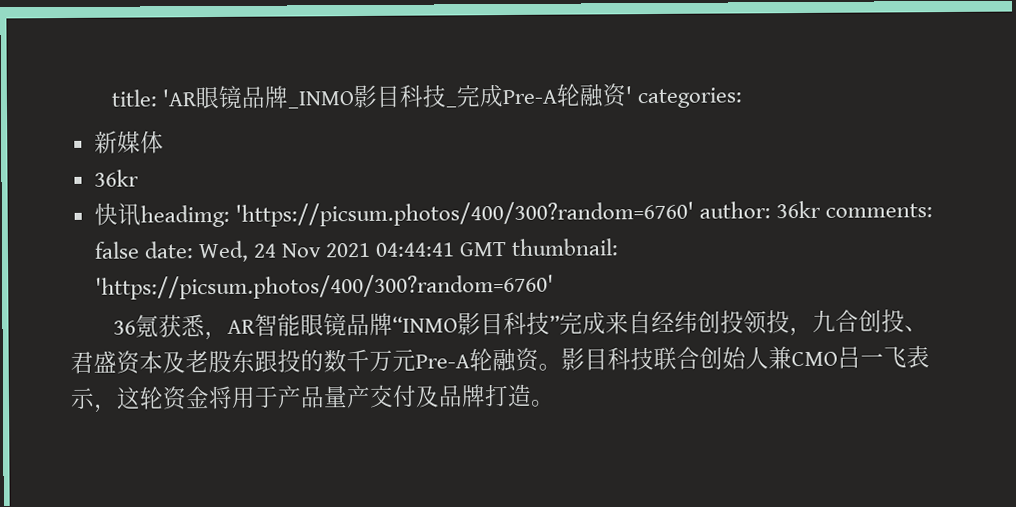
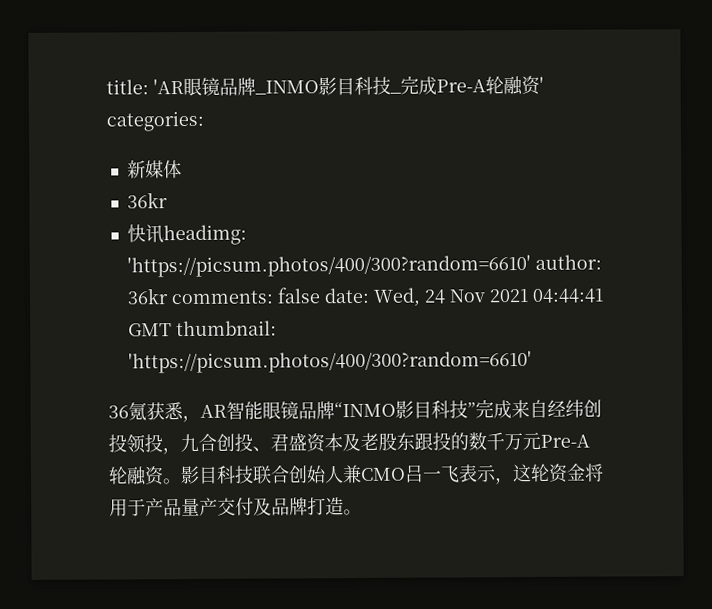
[234,200,694,227] 'https://picsum.photos/400/300?random=6760' -> [126,254,531,278] 'https://picsum.photos/400/300?random=6610'
[94,273,554,300] 'https://picsum.photos/400/300?random=6760' -> [127,350,532,374] 'https://picsum.photos/400/300?random=6610'

